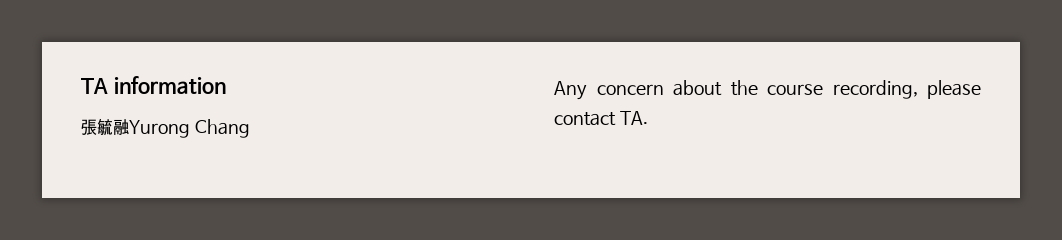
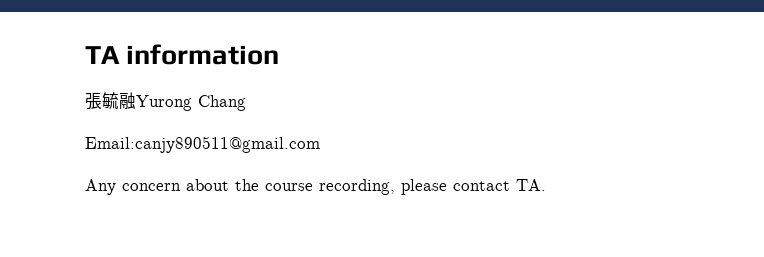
(250, 128) none -> [85,136,320,153] // Email:canjy890511@gmail.com

